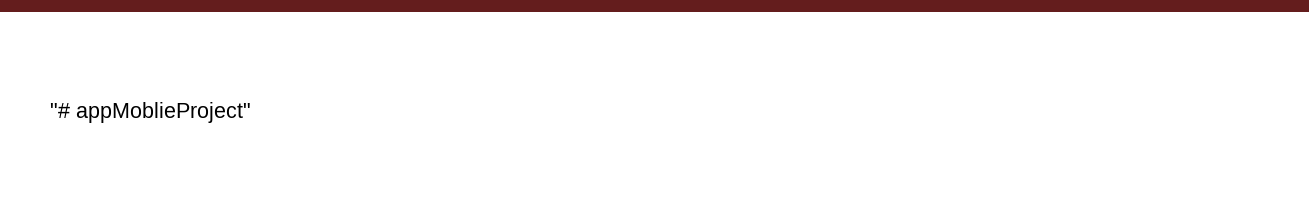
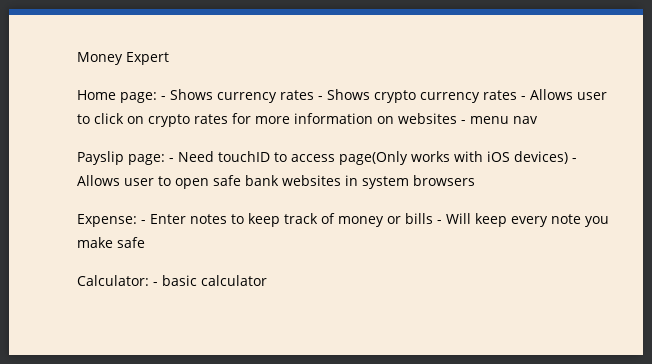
[50,102,251,123] "# appMoblieProject" -> [77,52,169,65] [77,89,607,103] [77,113,538,127] [77,151,577,165] [77,175,475,189] [77,213,609,227] [77,237,145,248] [77,275,267,286] Money Expert // Home page: - Shows currency rates - Shows crypto currency rates - Allows user to click on crypto rates for more information on websites - menu nav // Payslip page: - Need touchID to access page(Only works with iOS devices) - Allows user to open safe bank websites in system browsers // Expense: - Enter notes to keep track of money or bills - Will keep every note you make safe // Calculator: - basic calculator

